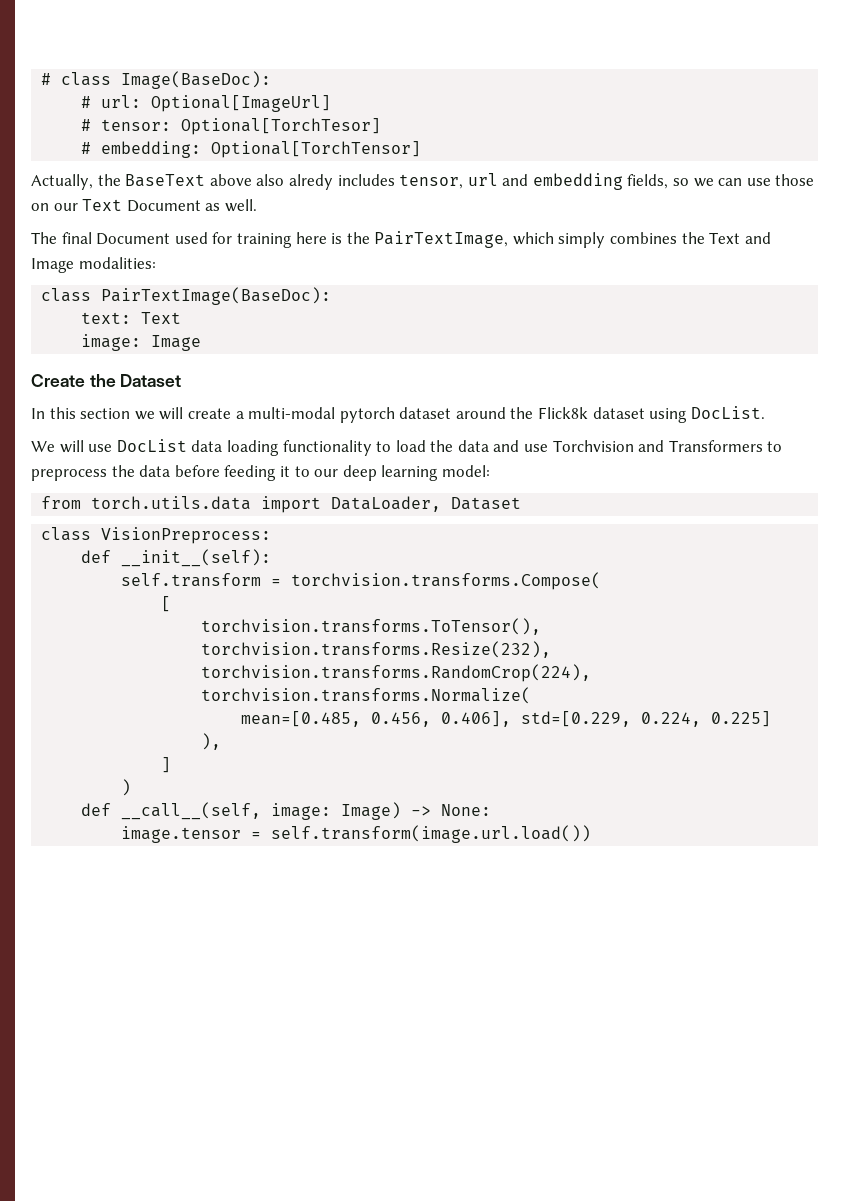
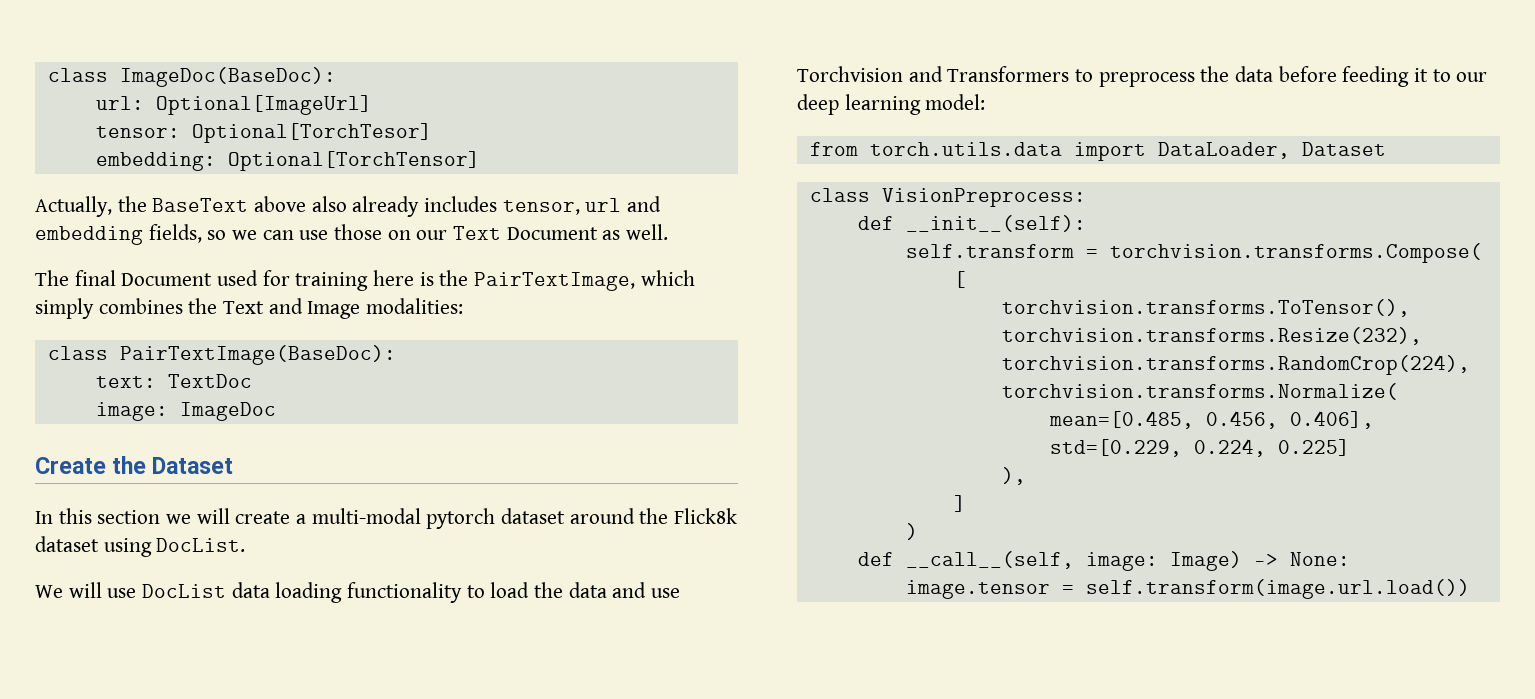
[41,71,272,89] [81,96,92,108] # class Image(BaseDoc): // # -> [47,67,336,87] class ImageDoc(BaseDoc): //
[81,119,92,131] # -> (372, 105) none
[81,142,92,154] # -> (432, 133) none
[288,174,333,190] alredy -> [352,196,420,217] already
[141,312,182,324] [81,334,202,351] Text // image: Image -> [167,374,252,388] [95,402,276,421] TextDoc // image: ImageDoc

